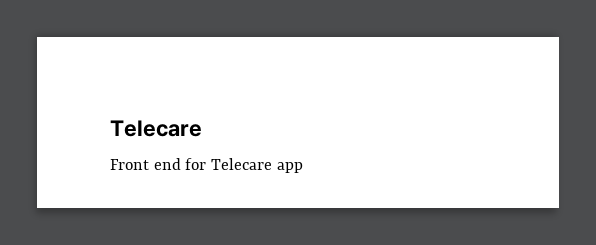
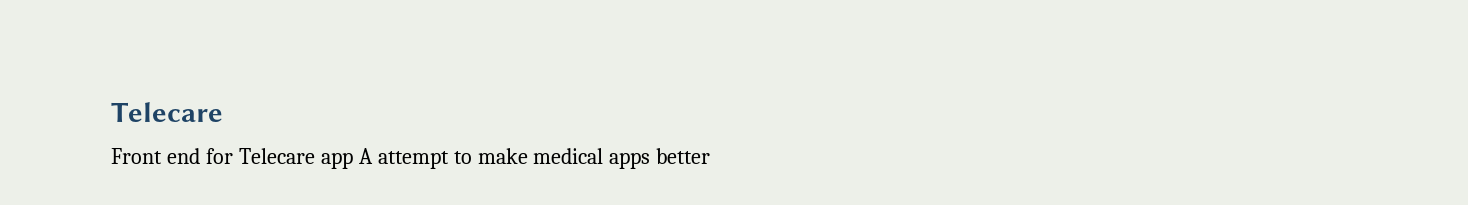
(303, 167) none -> [358,148,711,169] A attempt to make medical apps better

